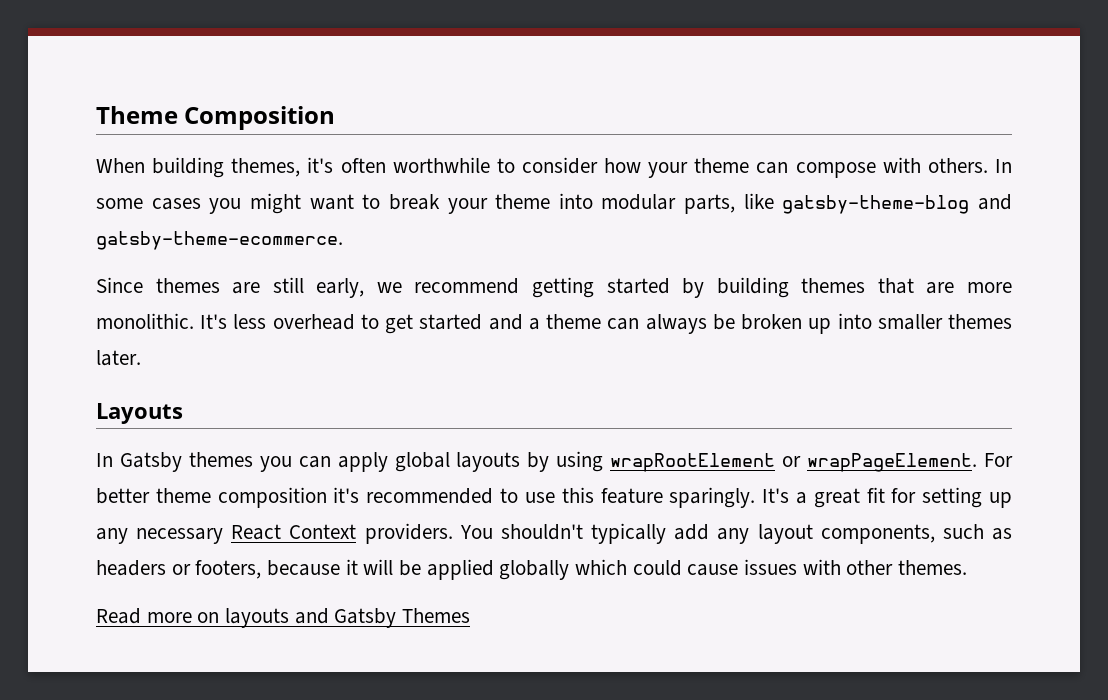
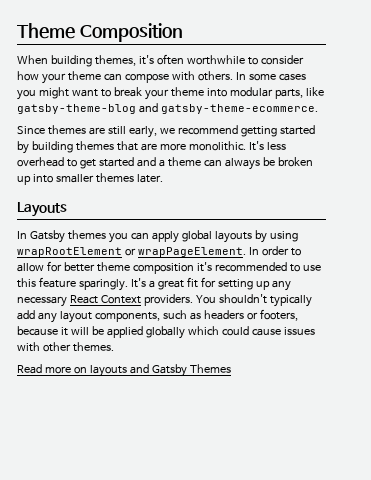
[983,453,1013,467] For -> [248,246,301,256] [17,261,62,272] In order to allow for

